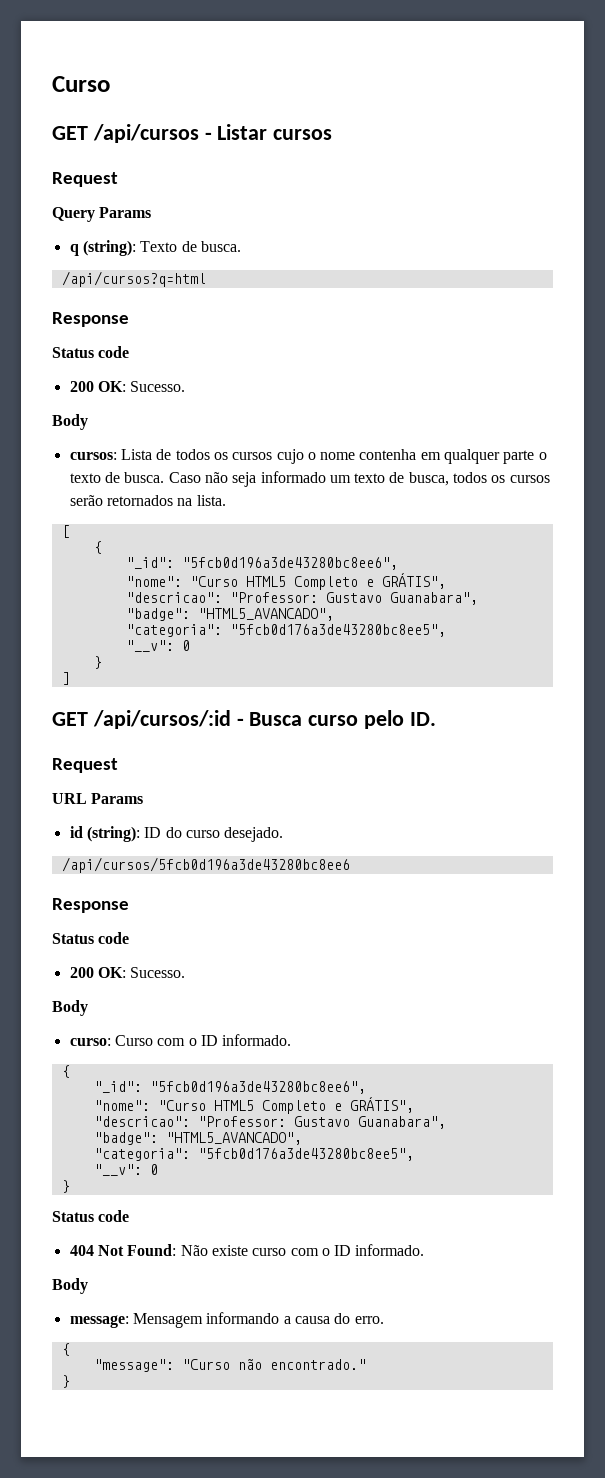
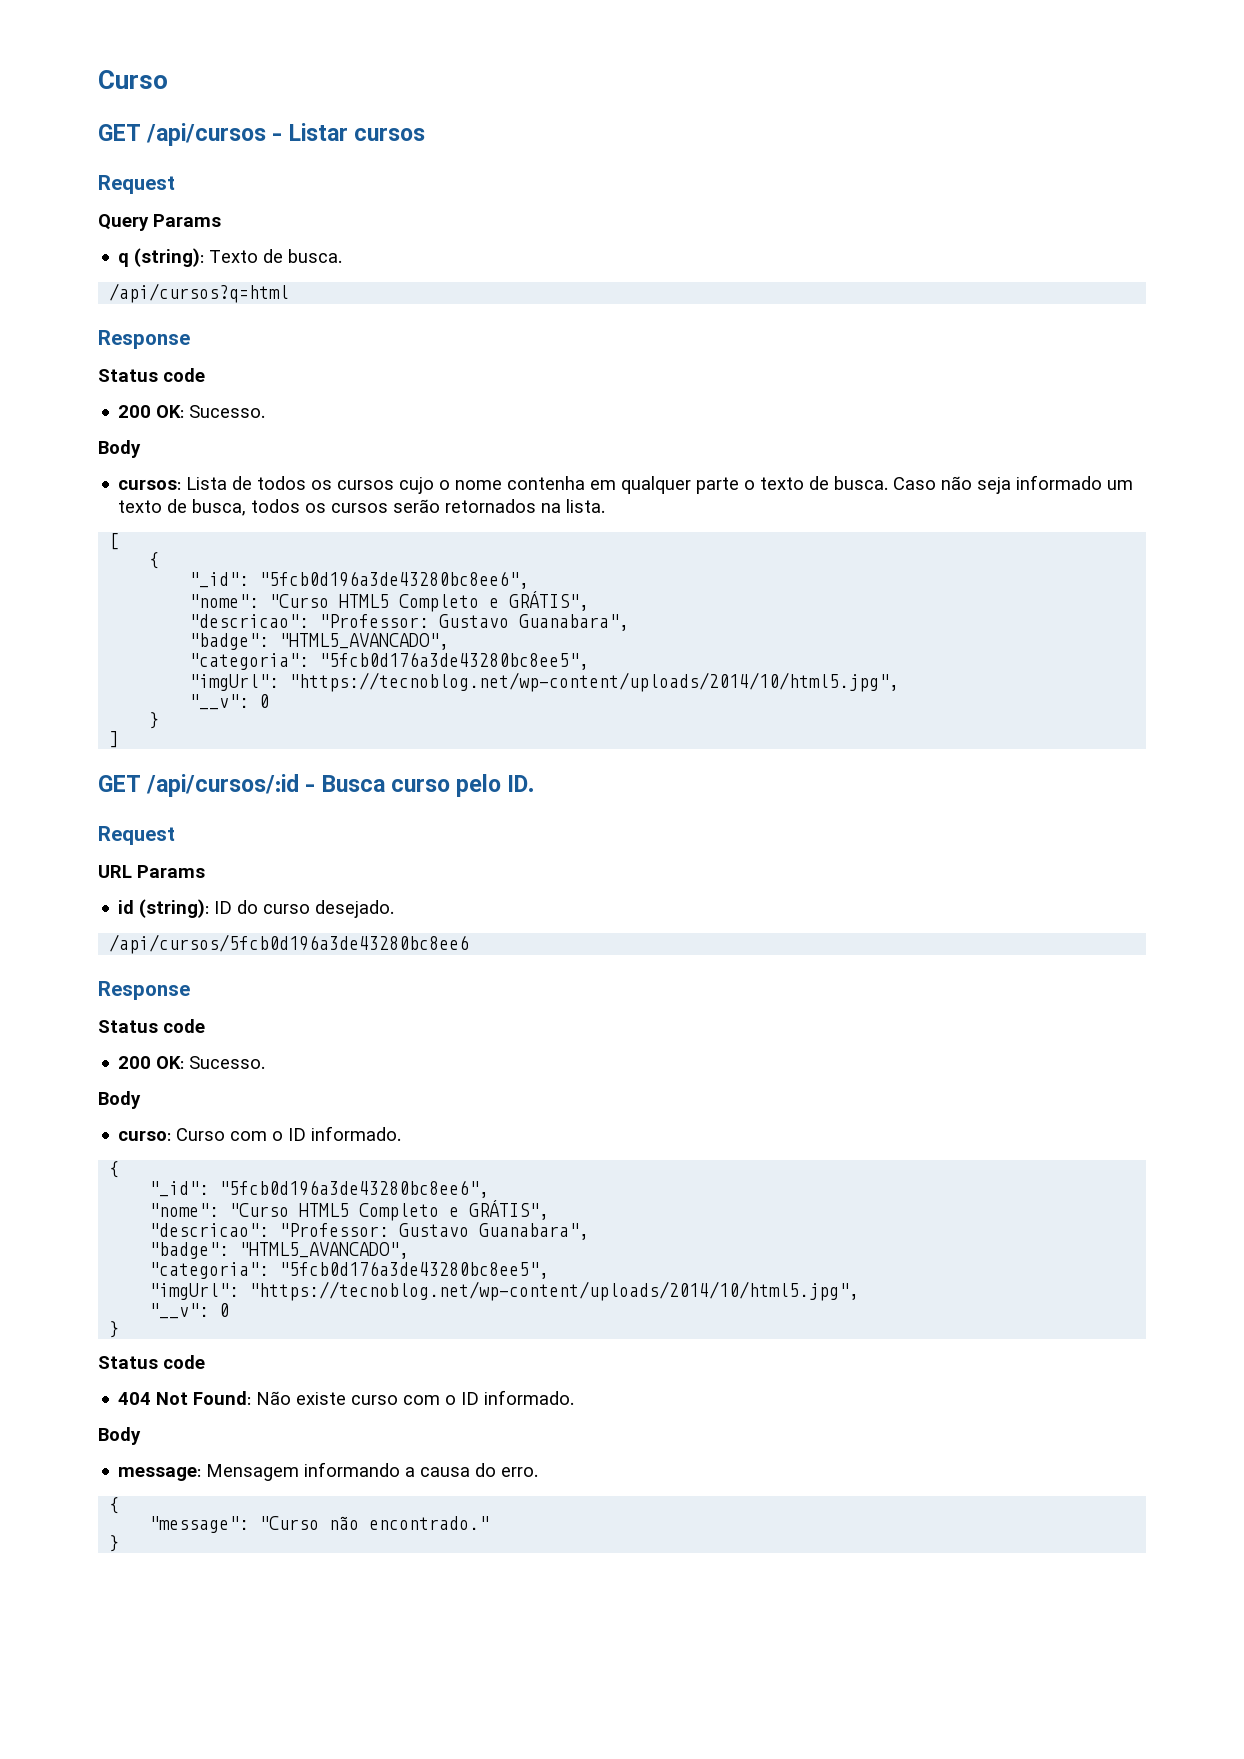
(446, 630) none -> [189,672,900,692] // "imgUrl": "https://tecnoblog.net/wp-content/uploads/2014/10/html5.jpg",
(414, 1154) none -> [149,1281,860,1301] // "imgUrl": "https://tecnoblog.net/wp-content/uploads/2014/10/html5.jpg",

